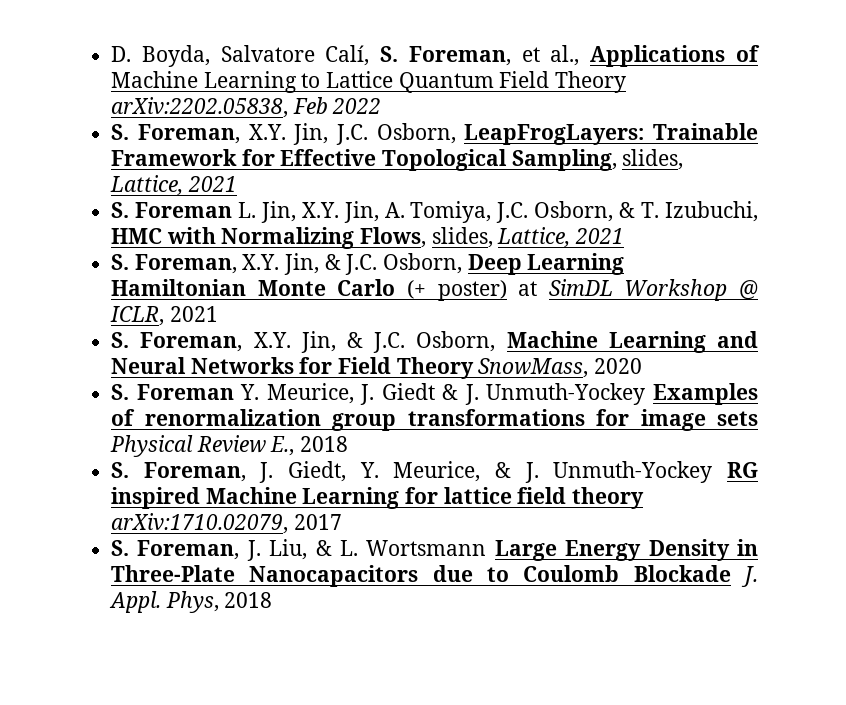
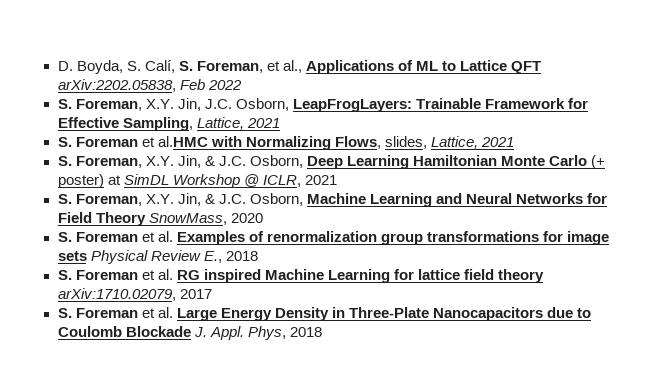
[220,45,315,62] Salvatore -> [126,61,141,71] S.
[111,71,627,93] Machine Learning to Lattice Quantum Field Theory -> [416,60,542,74] ML to Lattice QFT
[382,149,684,171] Topological Sampling, slides, -> [122,117,193,131] Sampling,
[237,201,758,223] [111,228,163,244] L. Jin, X.Y. Jin, A. Tomiya, J.C. Osborn, & T. Izubuchi, HMC -> [141,136,208,147] et al.HMC
[240,383,646,405] Y. Meurice, J. Giedt & J. Unmuth-Yockey -> [141,231,173,242] et al.
[143,461,713,483] Foreman, J. Giedt, Y. Meurice, & J. Unmuth-Yockey -> [75,269,173,280] Foreman et al.
[137,539,487,561] Foreman, J. Liu, & L. Wortsmann -> [75,307,173,318] Foreman et al.

